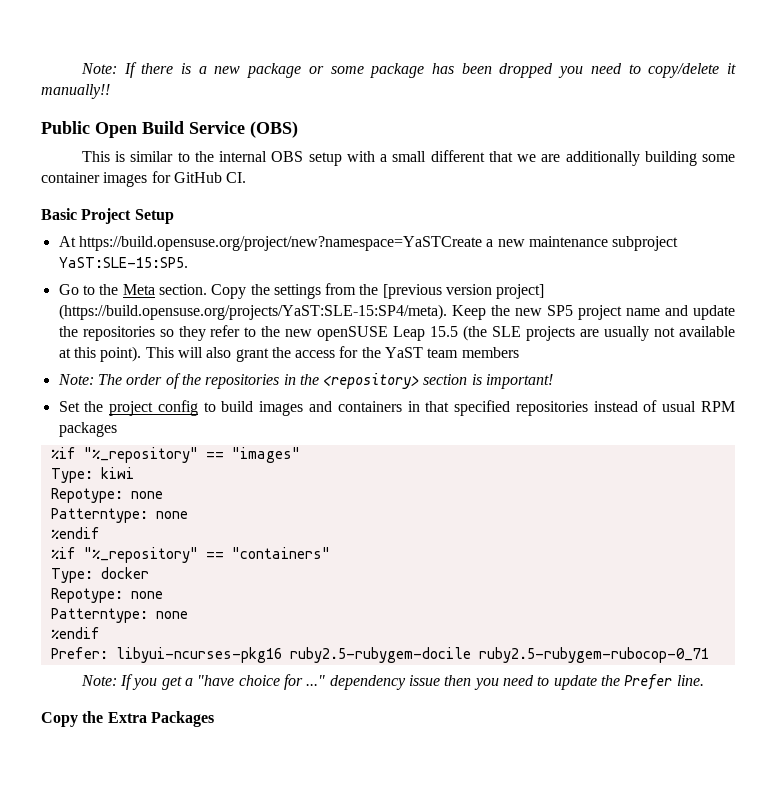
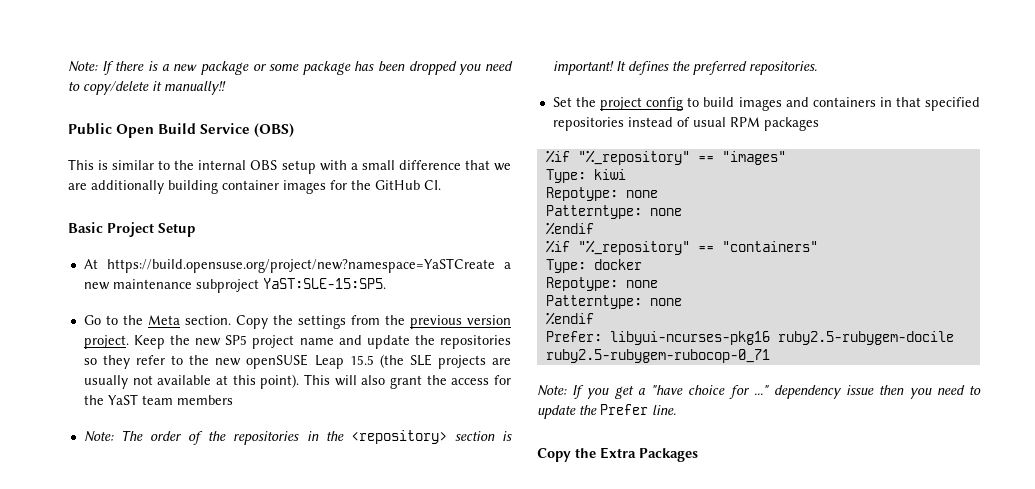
[430,150,485,162] different -> [398,160,461,170] difference
[702,154,735,162] some -> (218, 187) none
(171, 177) none -> [351,180,371,190] the
[382,284,545,299] [58,304,447,320] [previous version project] (https://build.opensuse.org/projects/YaST:SLE-15:SP4/meta). -> [409,315,511,329] [83,335,129,349] previous version project.
(554, 381) none -> [615,61,817,75] It defines the preferred repositories.

